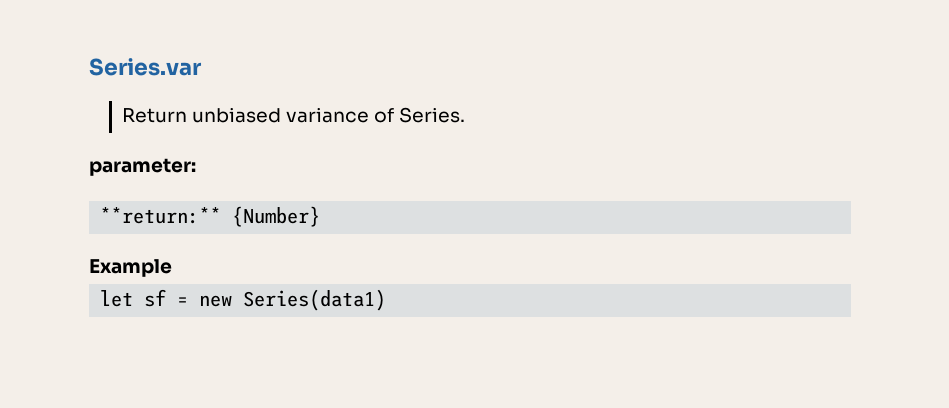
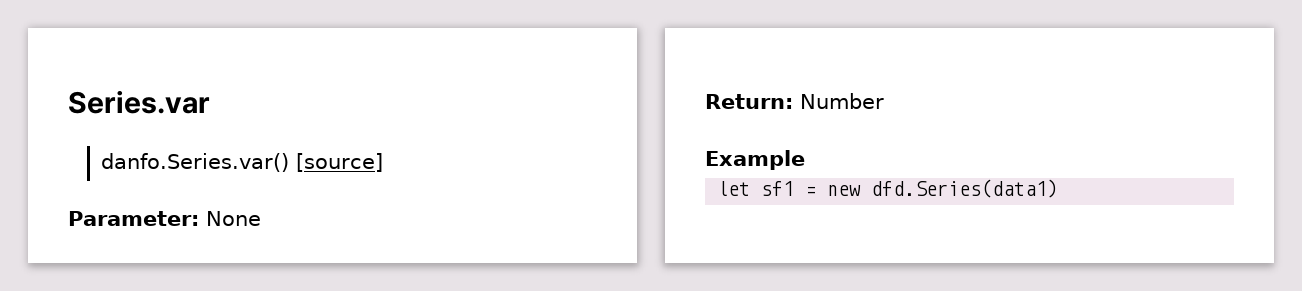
[121,107,466,123] [89,158,196,176] [100,206,321,227] Return unbiased variance of Series. // parameter: // **return:** {Number} -> [101,153,384,172] [68,211,261,226] [705,93,884,109] danfo.Series.var() [source] // Parameter: None // Return: Number
[144,289,167,307] sf -> [761,181,795,196] sf1
[243,289,387,311] Series(data1) -> [871,179,1059,198] dfd.Series(data1)

